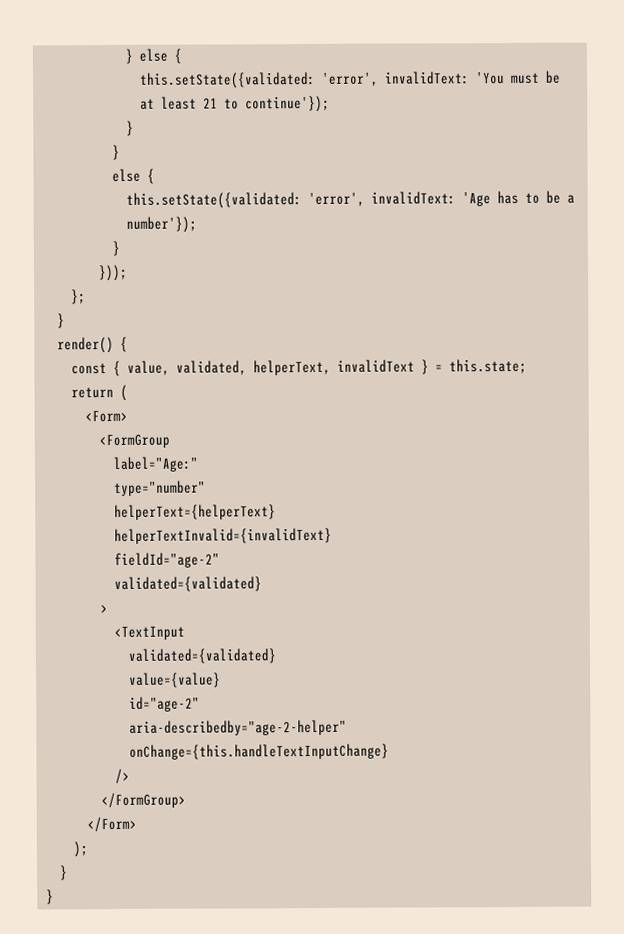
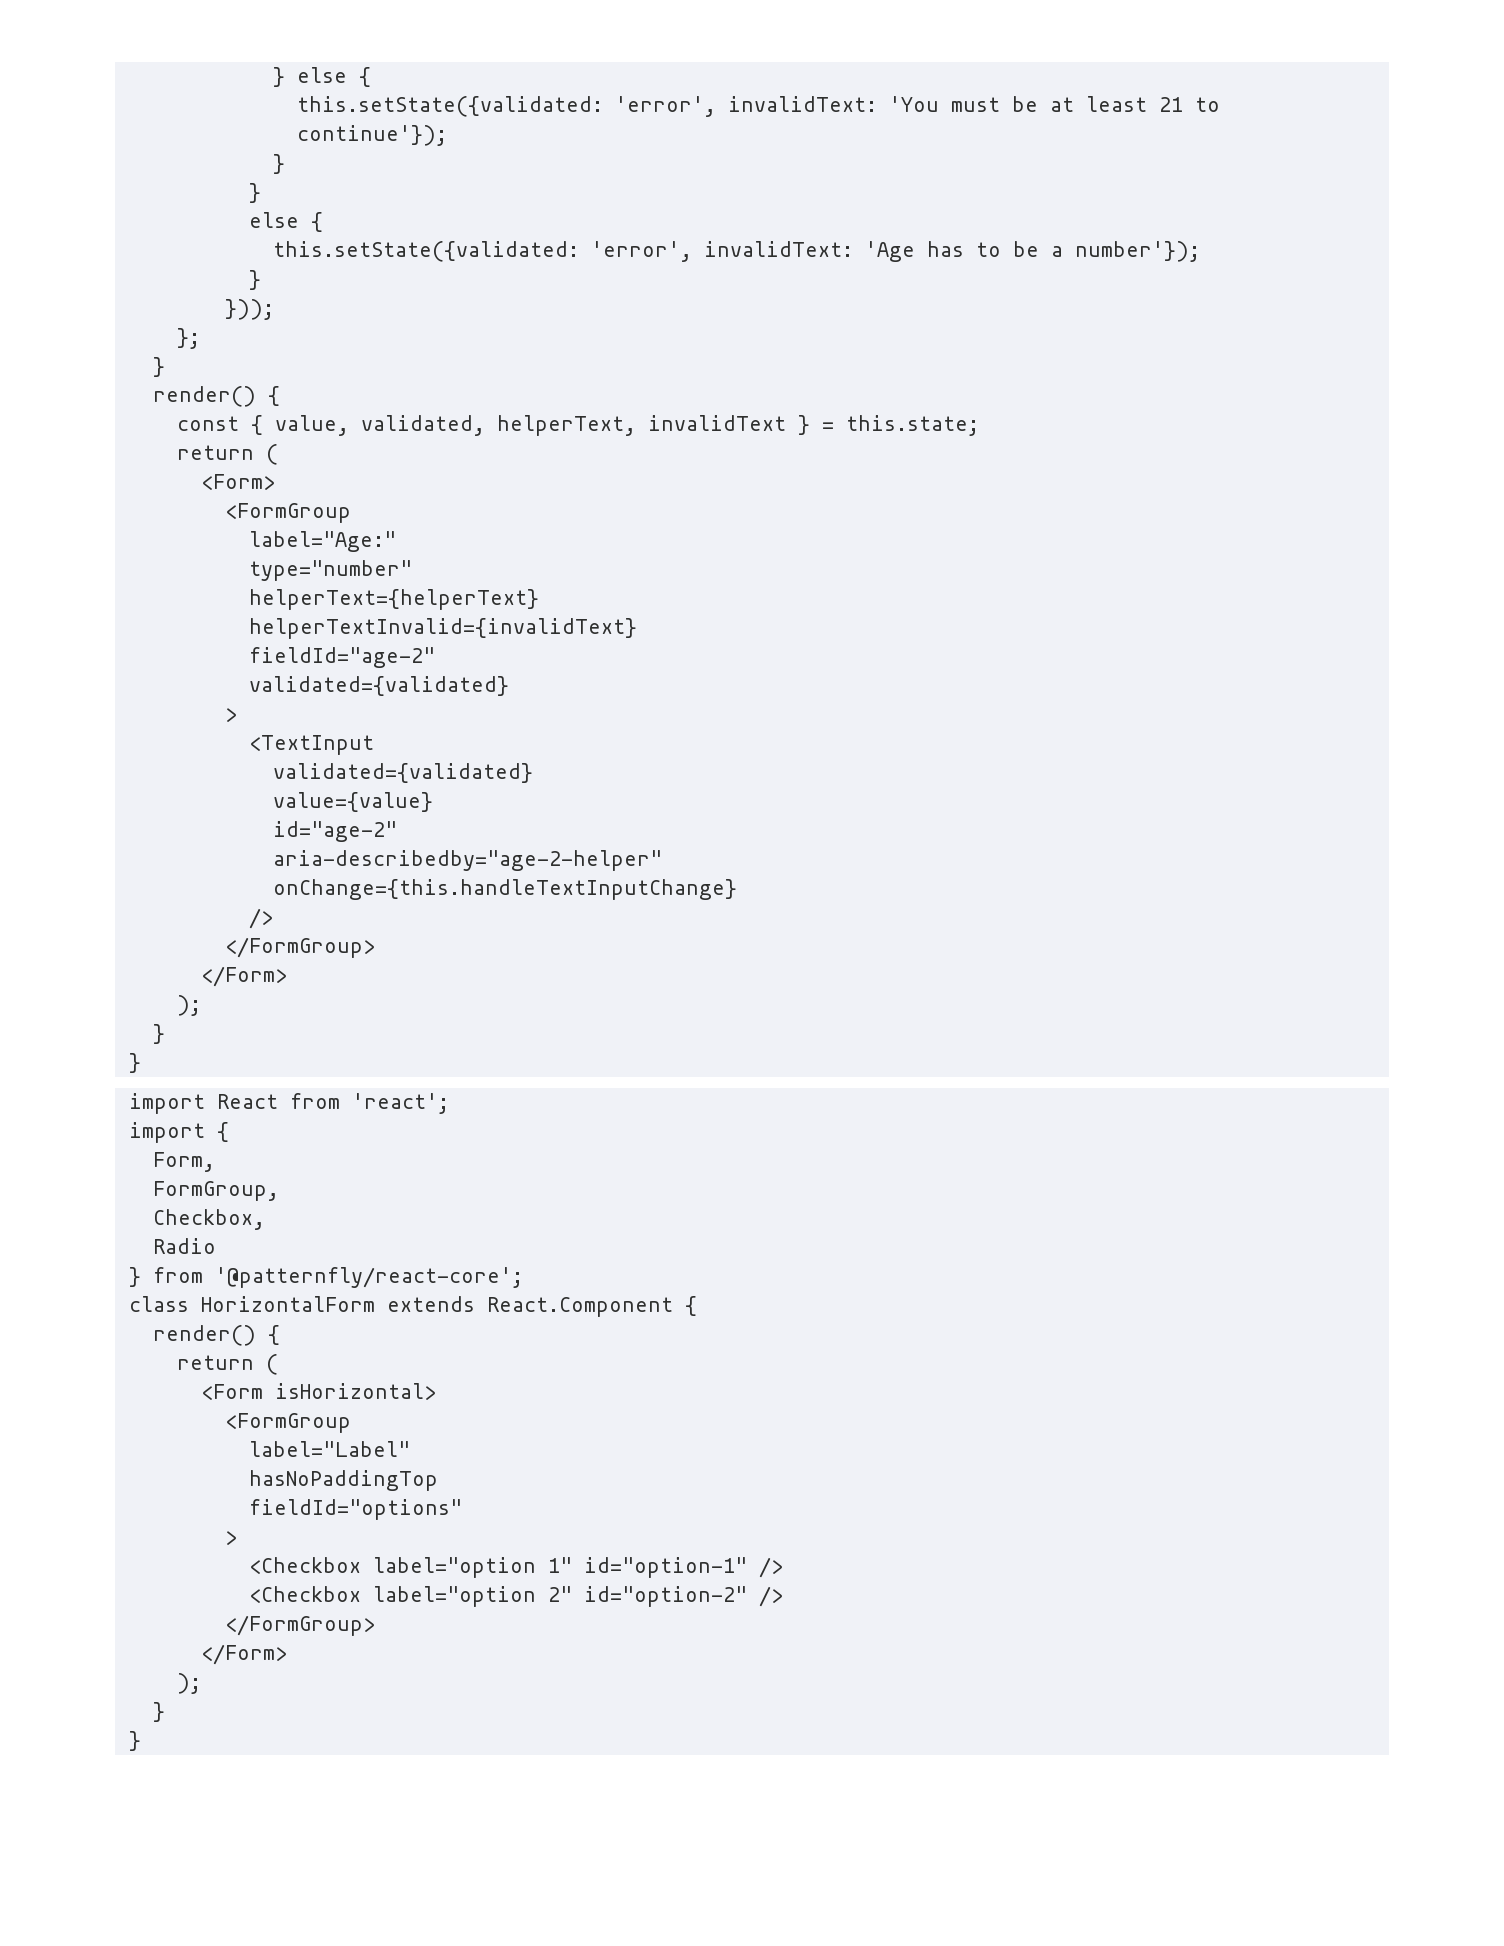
(55, 897) none -> [128,1093,449,1114] [128,1122,229,1143] [152,1152,215,1172] [152,1181,279,1201] [152,1209,265,1230] [152,1238,216,1254] [128,1267,523,1288] [128,1296,697,1317] [152,1325,280,1346] [176,1354,278,1375] [200,1383,436,1400] [224,1413,351,1433] [248,1441,410,1457] [248,1470,438,1491] [248,1499,462,1520] [224,1531,237,1545] [248,1557,783,1578] [248,1586,783,1607] [224,1615,375,1636] [200,1644,287,1665] [176,1673,201,1694] [152,1702,165,1722] [128,1731,141,1751] // import React from 'react'; // import { // Form, // FormGroup, // Checkbox, // Radio // } from '@patternfly/react-core'; // class HorizontalForm extends React.Component { // render() { // return ( // <Form isHorizontal> // <FormGroup // label="Label" // hasNoPaddingTop // fieldId="options" // > // <Checkbox label="option 1" id="option-1" /> // <Checkbox label="option 2" id="option-2" /> // </FormGroup> // </Form> // ); // } // }

